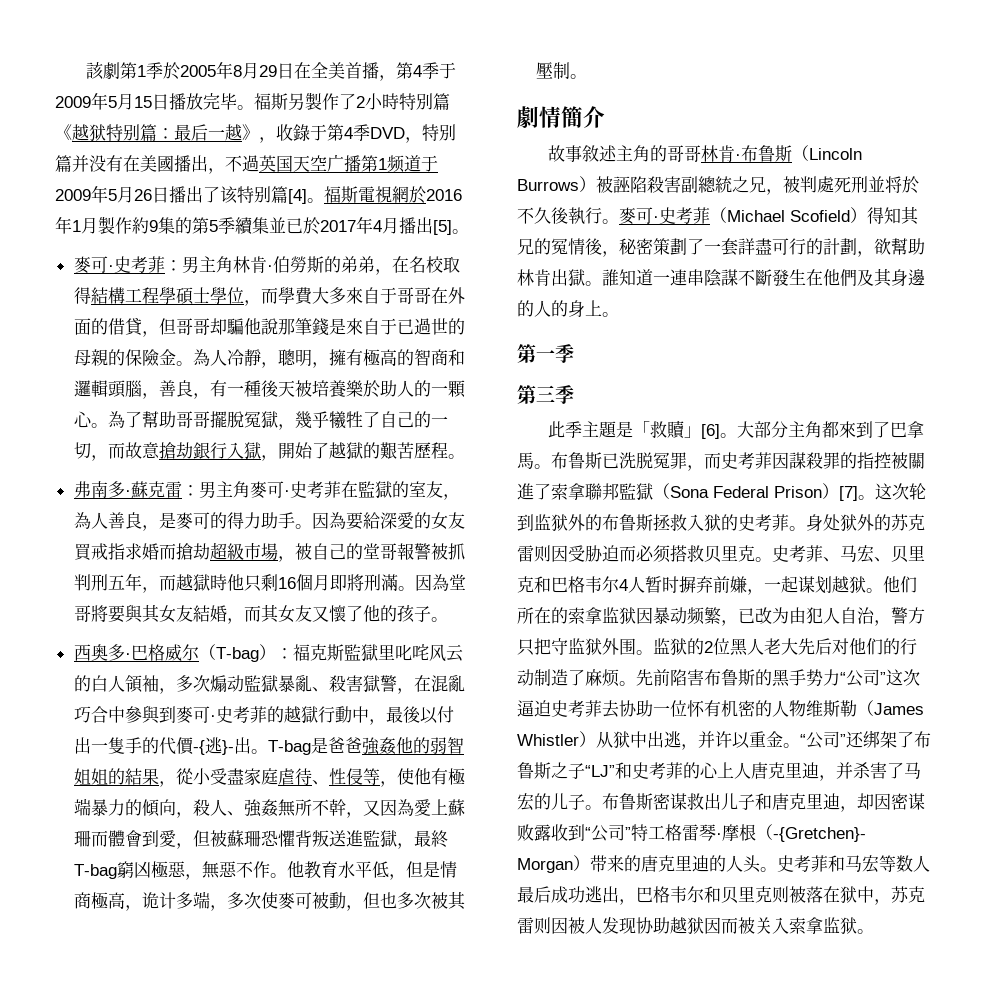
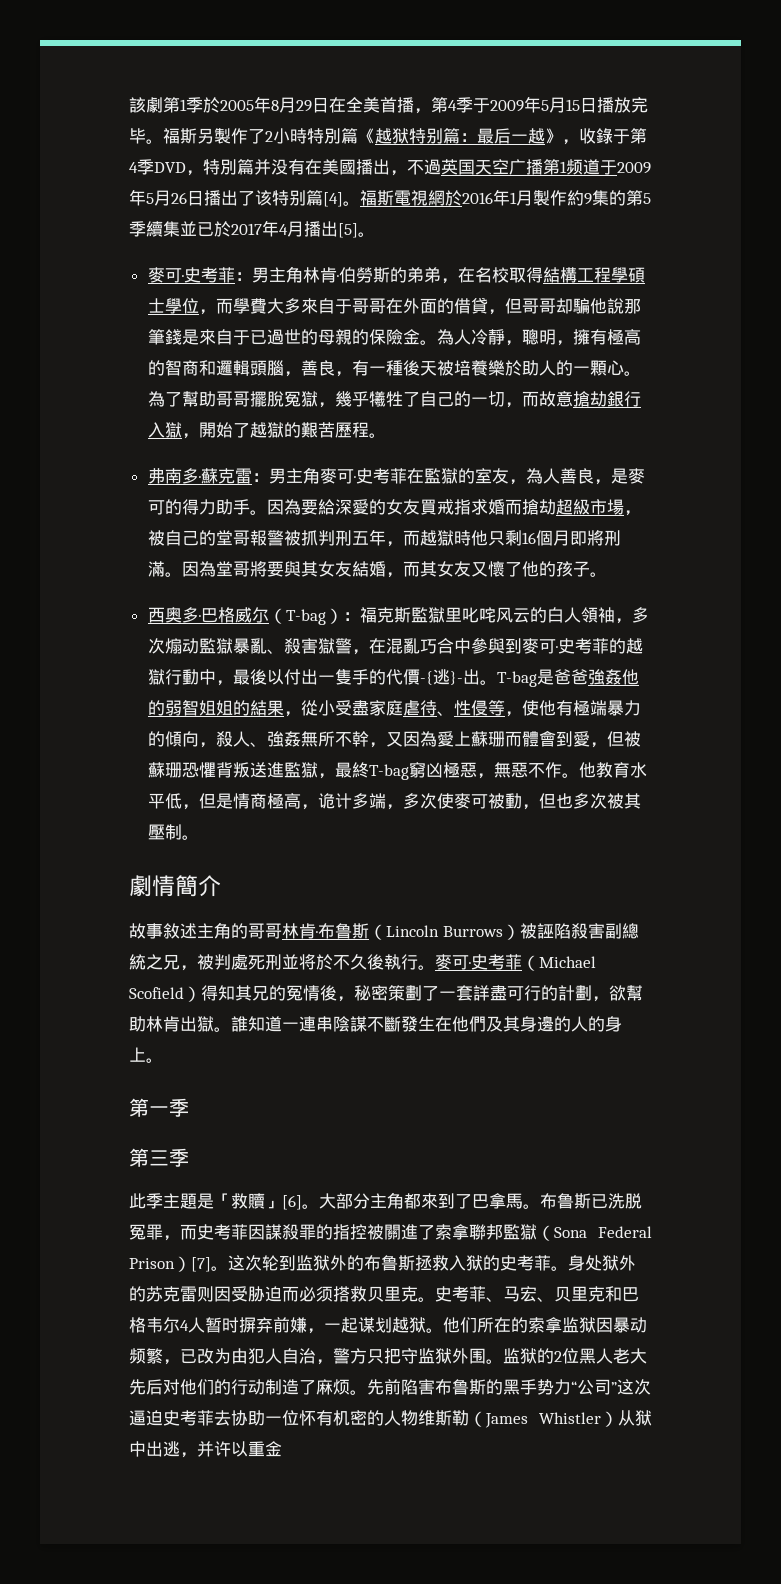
[783,730,931,749] [517,762,921,781] [517,793,925,812] [517,824,866,842] [517,855,930,873] [517,886,925,905] [517,917,874,934] 。“公司”还绑架了布鲁斯之子“LJ”和史考菲的心上人唐克里迪，并杀害了马宏的儿子。布鲁斯密谋救出儿子和唐克里迪，却因密谋败露收到“公司”特工格雷琴·摩根（-{Gretchen}- Morgan）带来的唐克里迪的人头。史考菲和马宏等数人最后成功逃出，巴格韦尔和贝里克则被落在狱中，苏克雷则因被人发现协助越狱因而被关入索拿监狱。 -> (282, 1449) none

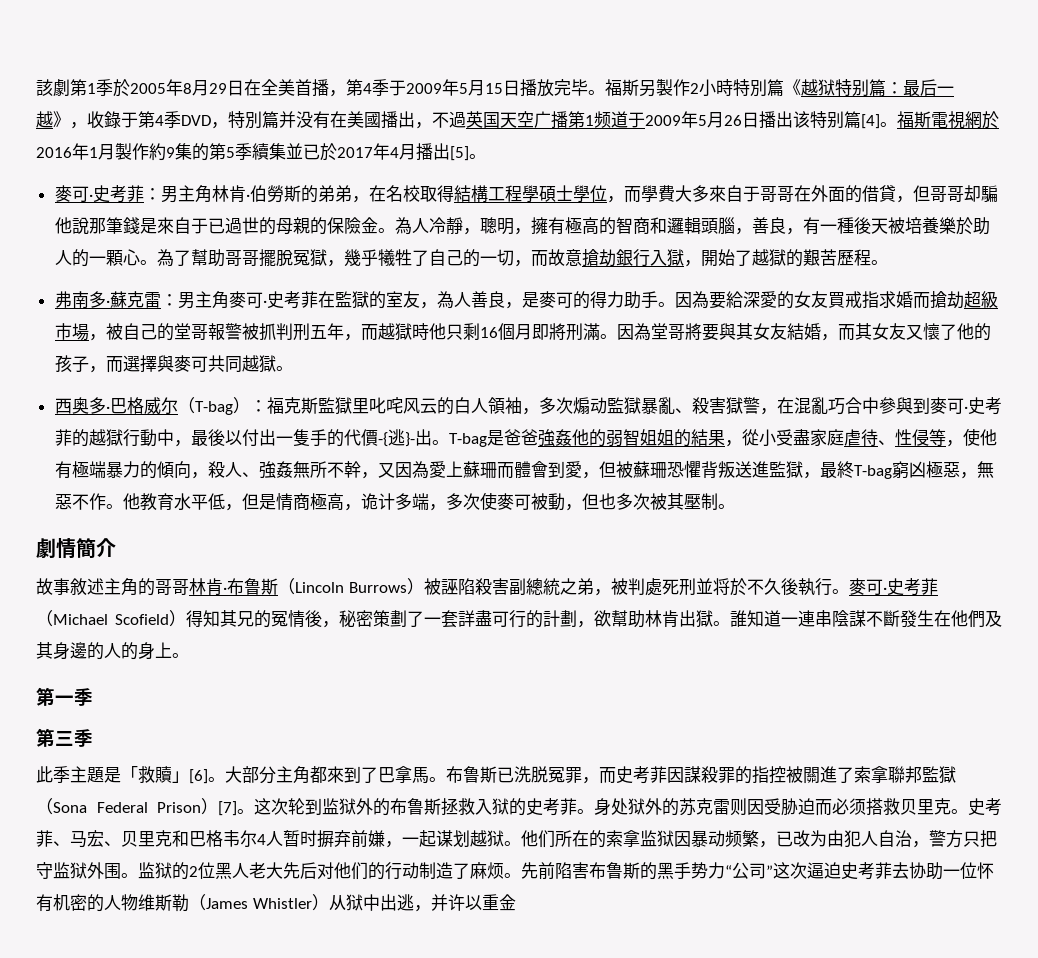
[248,129,265,144] 了 -> (690, 87) none
[238,191,255,206] 了 -> (793, 119) none
(590, 569) none -> [88,355,276,373] ，而選擇與麥可共同越獄
[163,954,180,970] 兄 -> [576,578,594,595] 弟

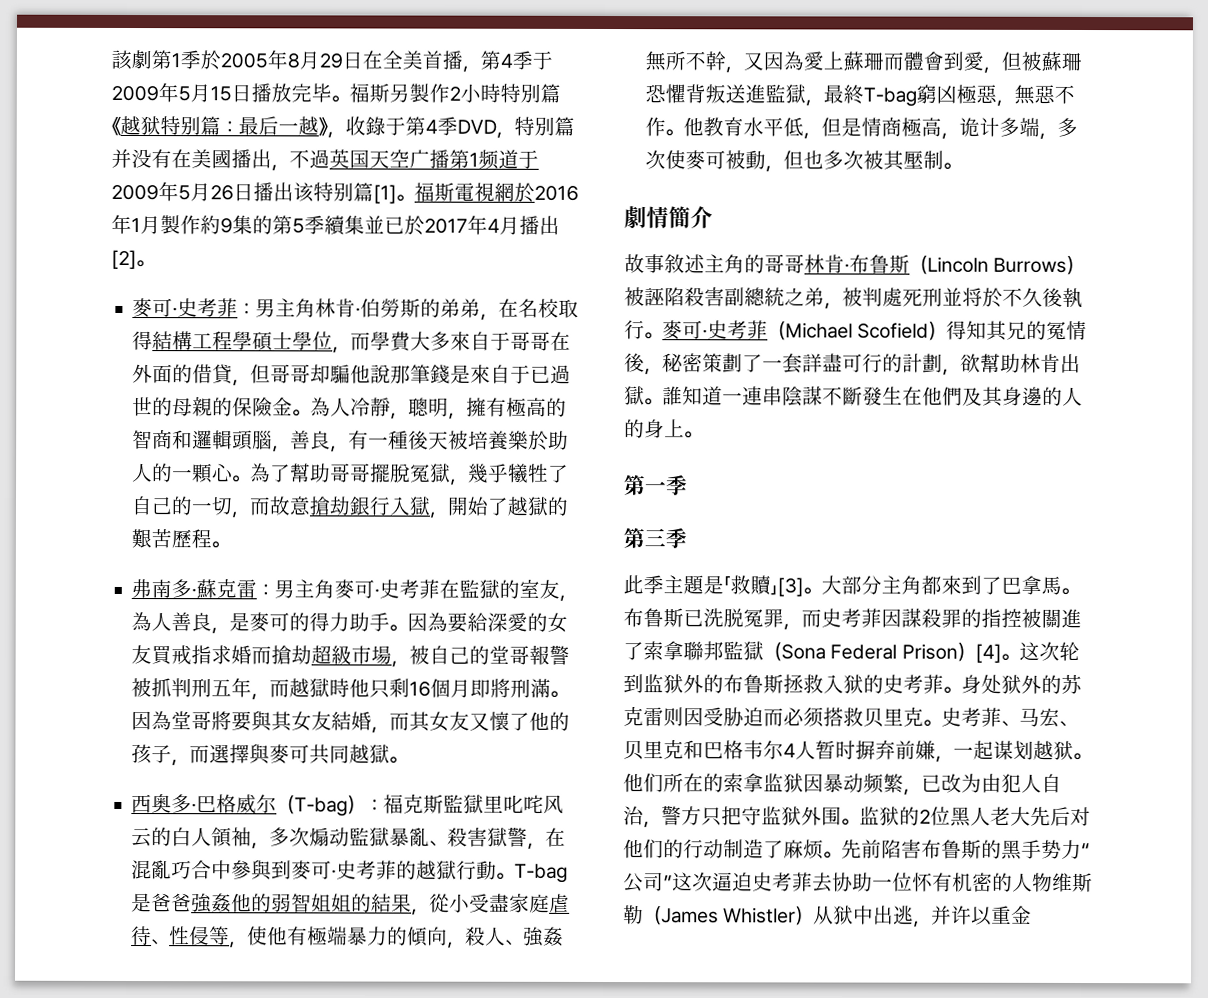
[861,114,880,129] [4] -> [373,184,397,204] [1]
[450,146,469,161] [5] -> [111,249,137,270] [2]
[156,429,432,447] 中，最後以付出一隻手的代價-{逃}-出 -> (498, 870) none
[189,769,208,784] [6] -> [777,577,804,597] [3]
[217,801,237,816] [7] -> [974,643,1002,663] [4]

